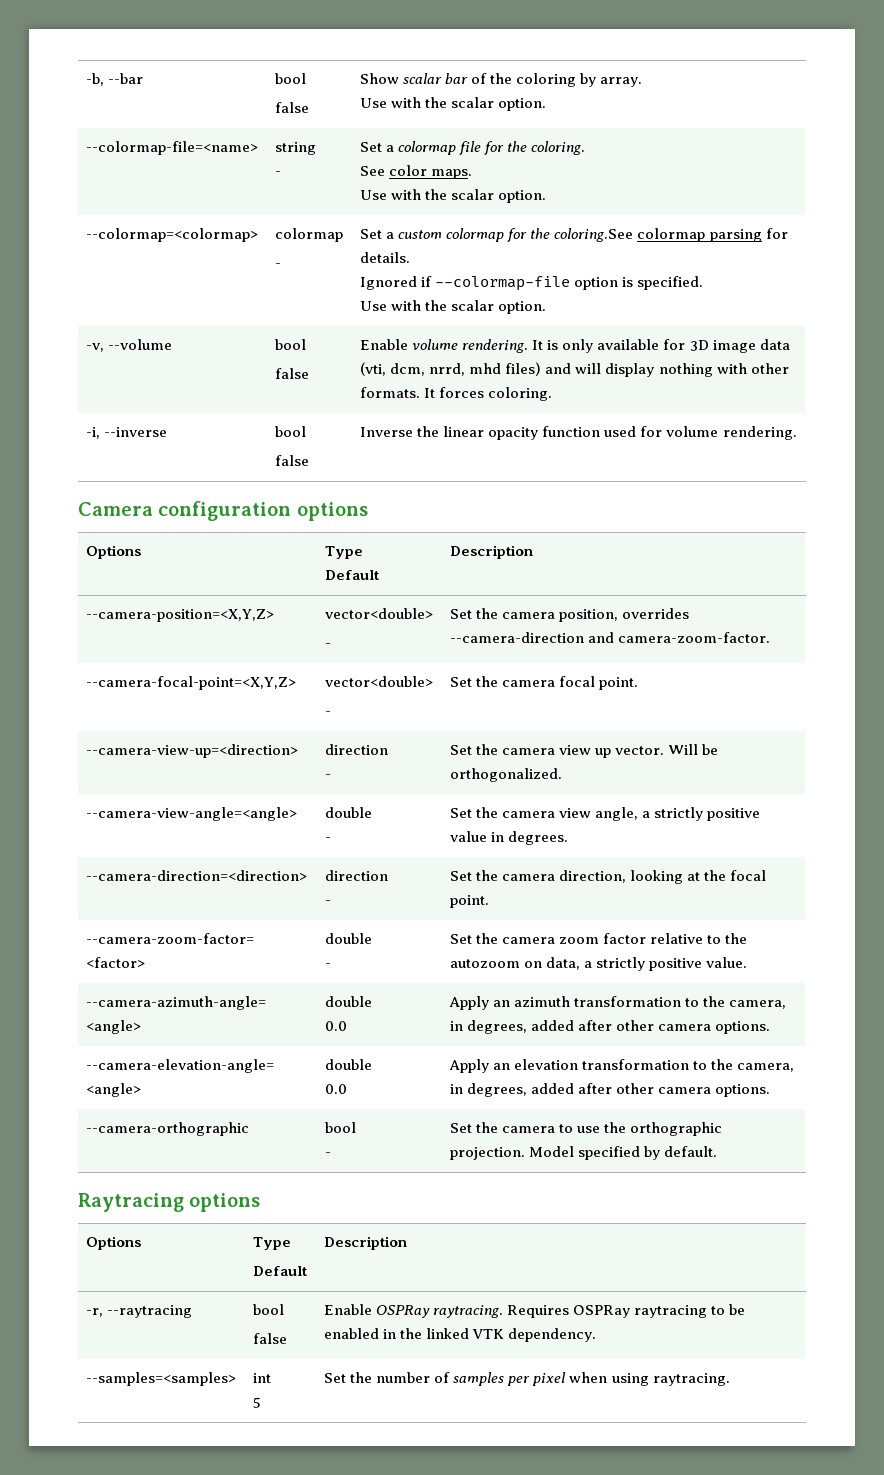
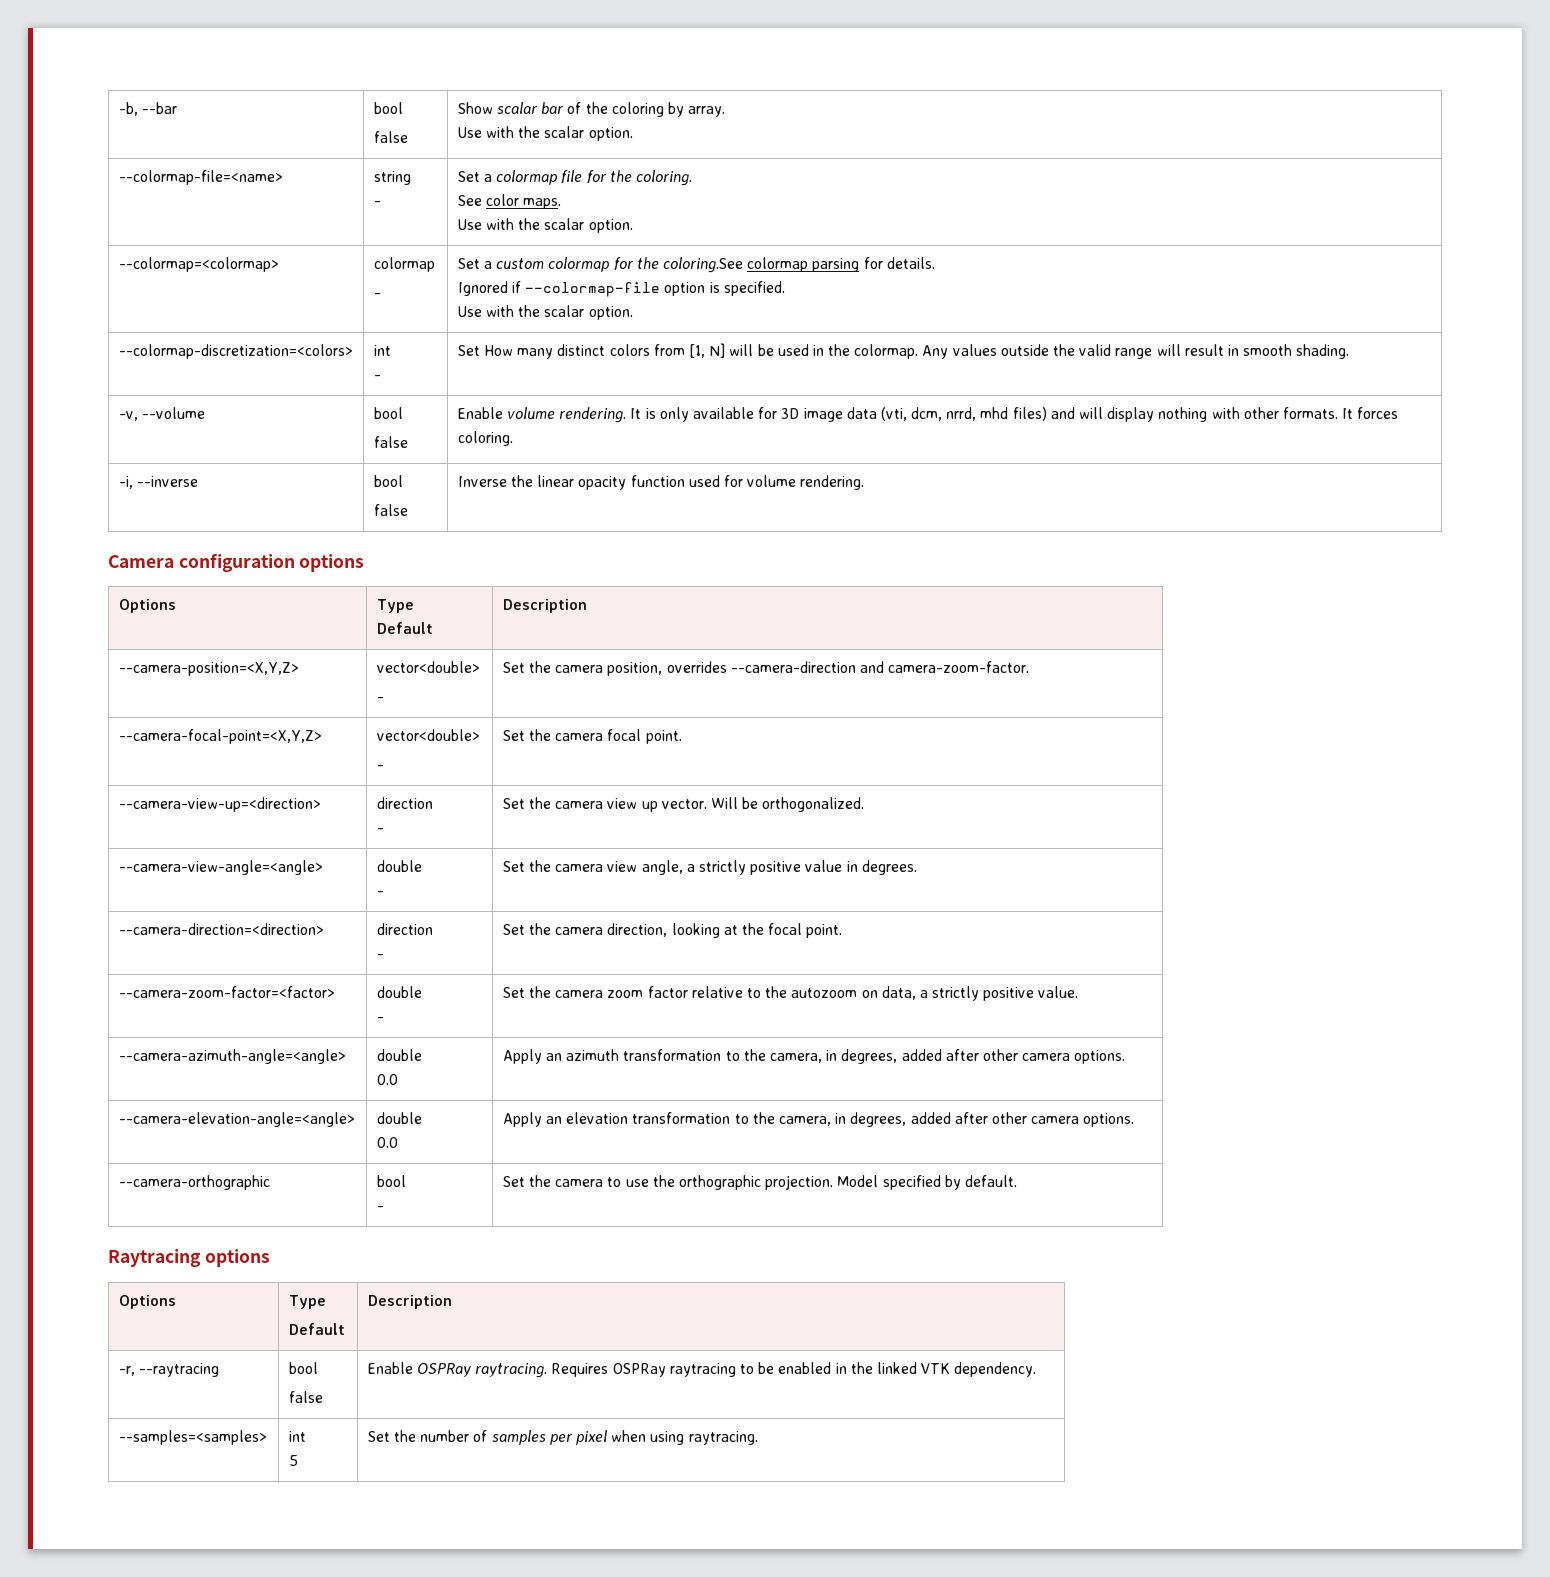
(547, 307) none -> [118,344,353,359] [373,345,391,356] [373,375,381,380] [457,343,1350,359] // --colormap-discretization=<colors> | int // - | Set How many distinct colors from [1, N] will be used in the colormap. Any values outside the valid range will result in smooth shading.

